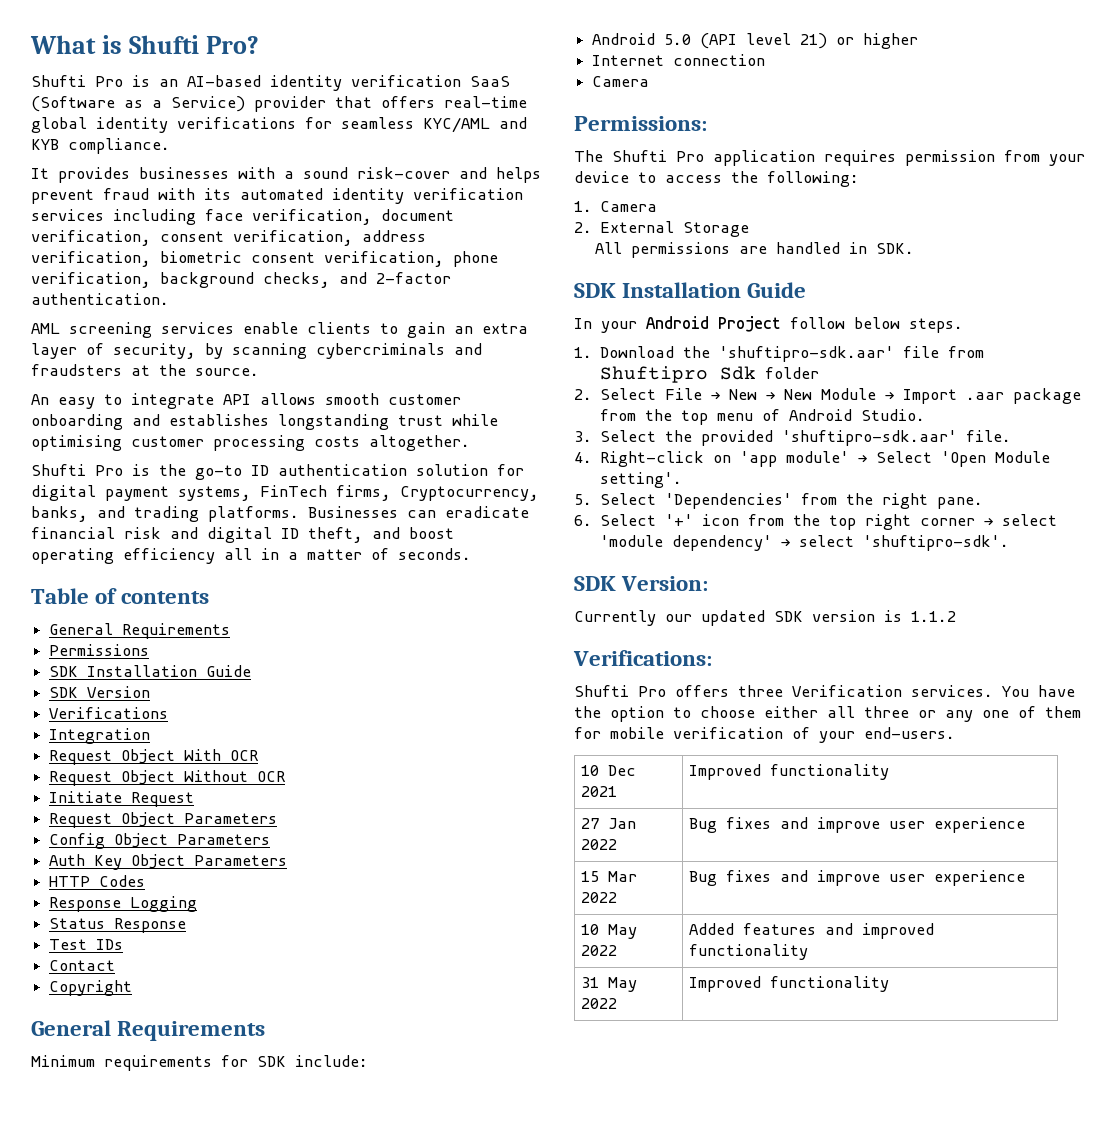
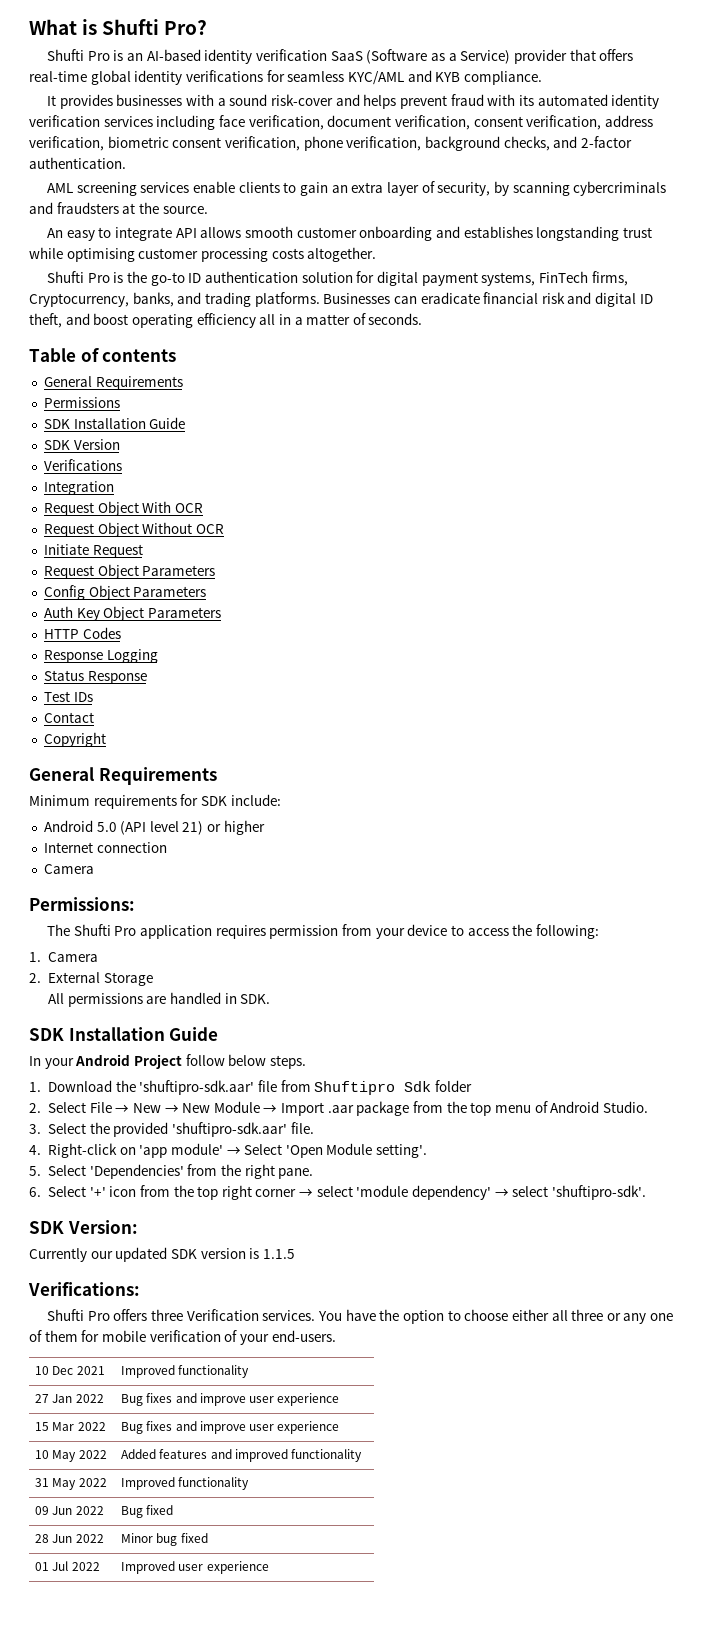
[911,611,956,622] 1.1.2 -> [262,1249,295,1259] 1.1.5
(889, 984) none -> [35,1506,104,1515] [121,1505,174,1518] [35,1534,104,1543] [121,1533,208,1546] [35,1561,100,1571] [121,1561,269,1574] // 09 Jun 2022 | Bug fixed // 28 Jun 2022 | Minor bug fixed // 01 Jul 2022 | Improved user experience

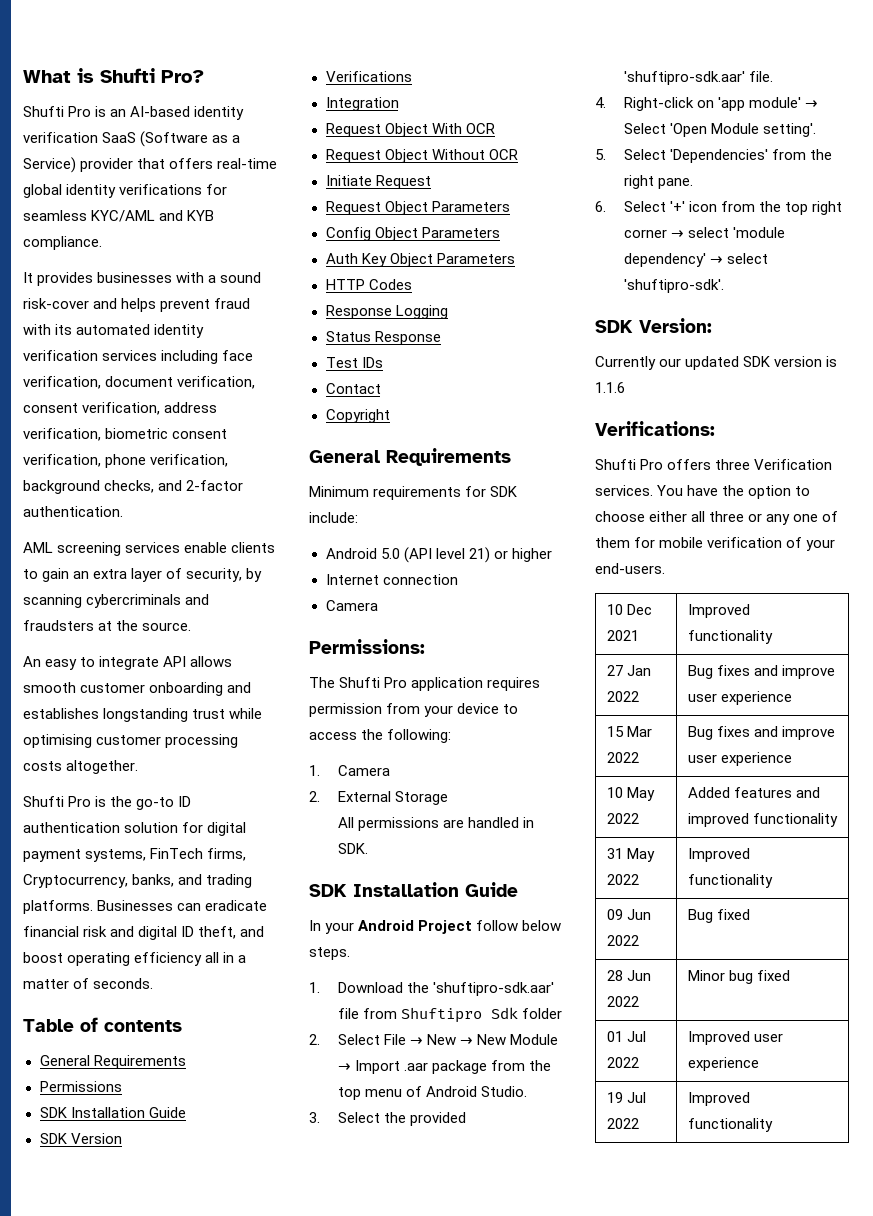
[262,1249,295,1259] 1.1.5 -> [595,382,625,393] 1.1.6
(269, 1567) none -> [606,1092,646,1103] [606,1118,639,1129] [687,1092,750,1106] [687,1118,773,1132] // 19 Jul 2022 | Improved functionality

